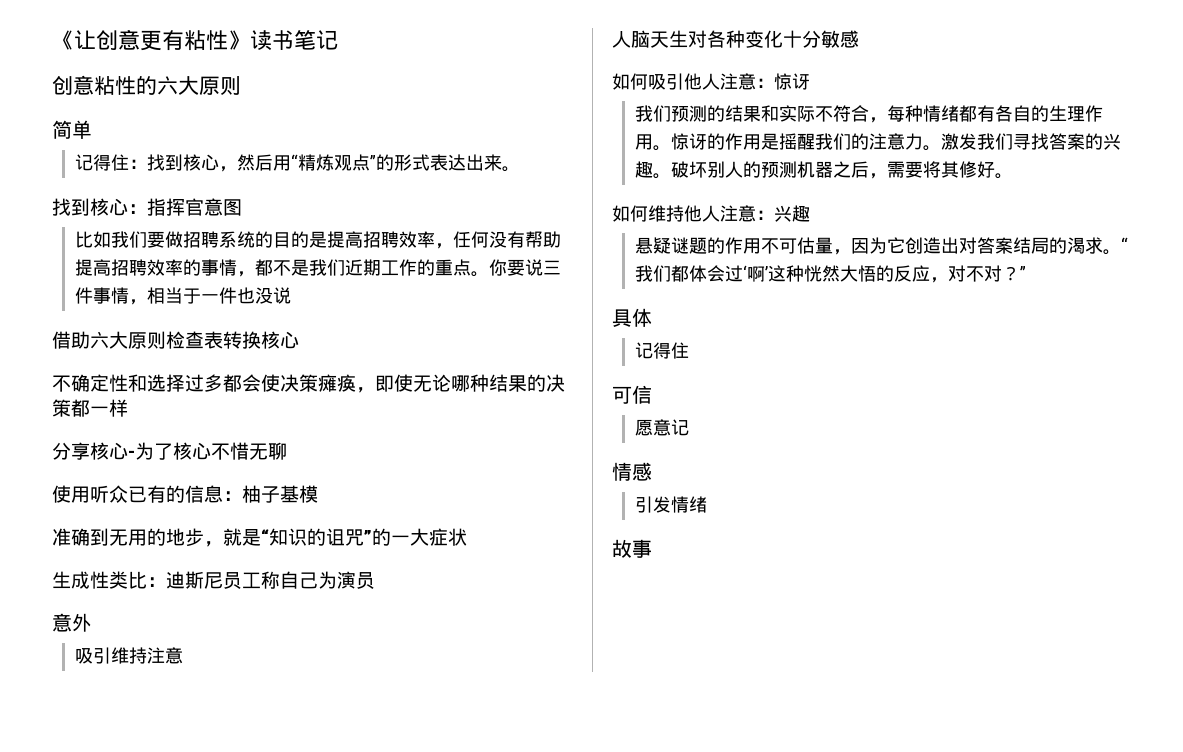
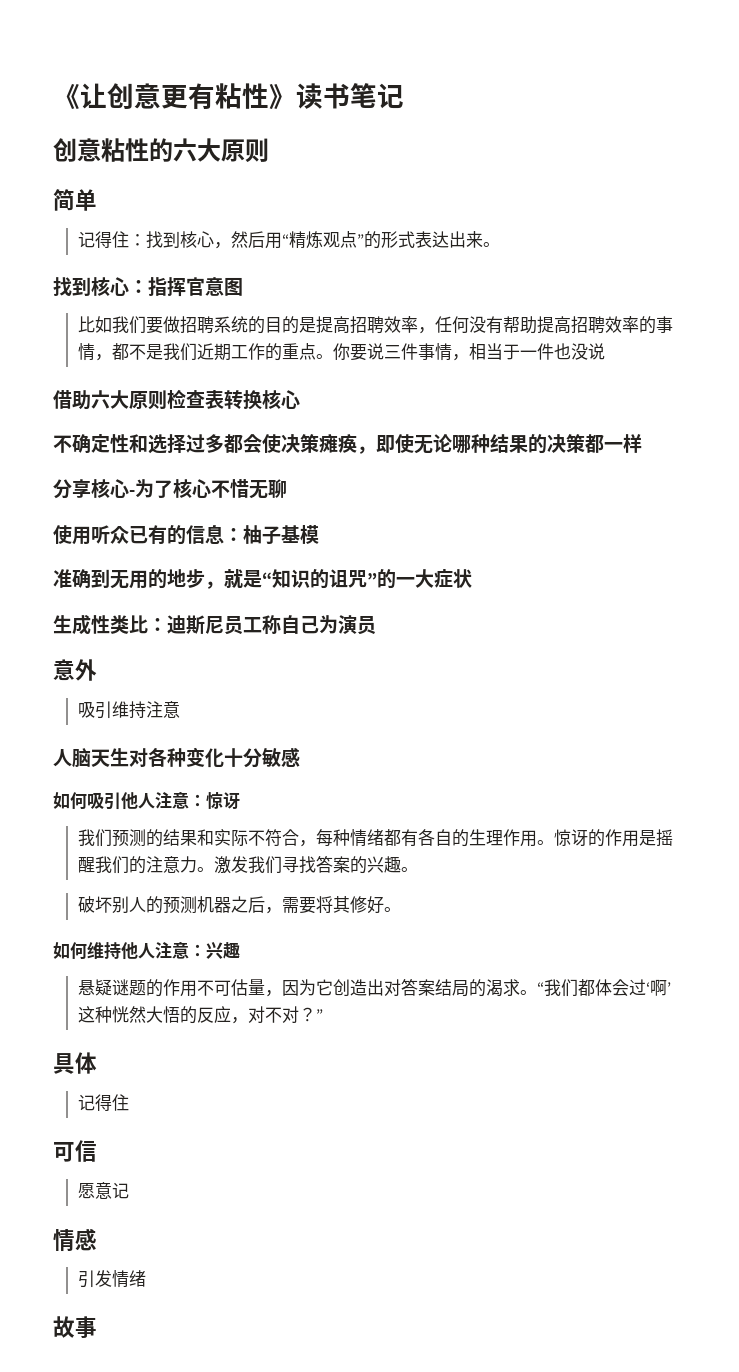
(672, 176) none -> (418, 869) //

